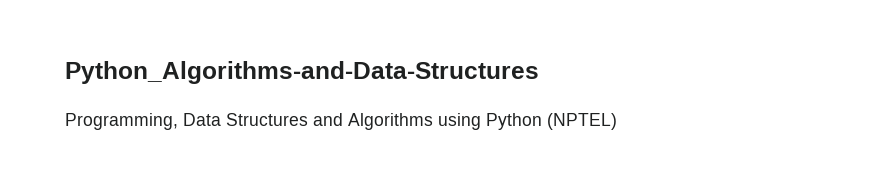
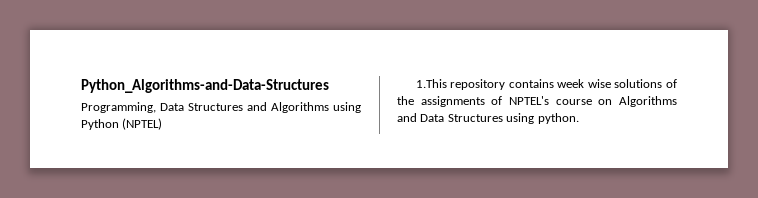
(617, 121) none -> [415,79,677,90] [397,96,677,107] [397,113,579,124] // 1.This repository contains week wise solutions of the assignments of NPTEL's course on Algorithms and Data Structures using python.

